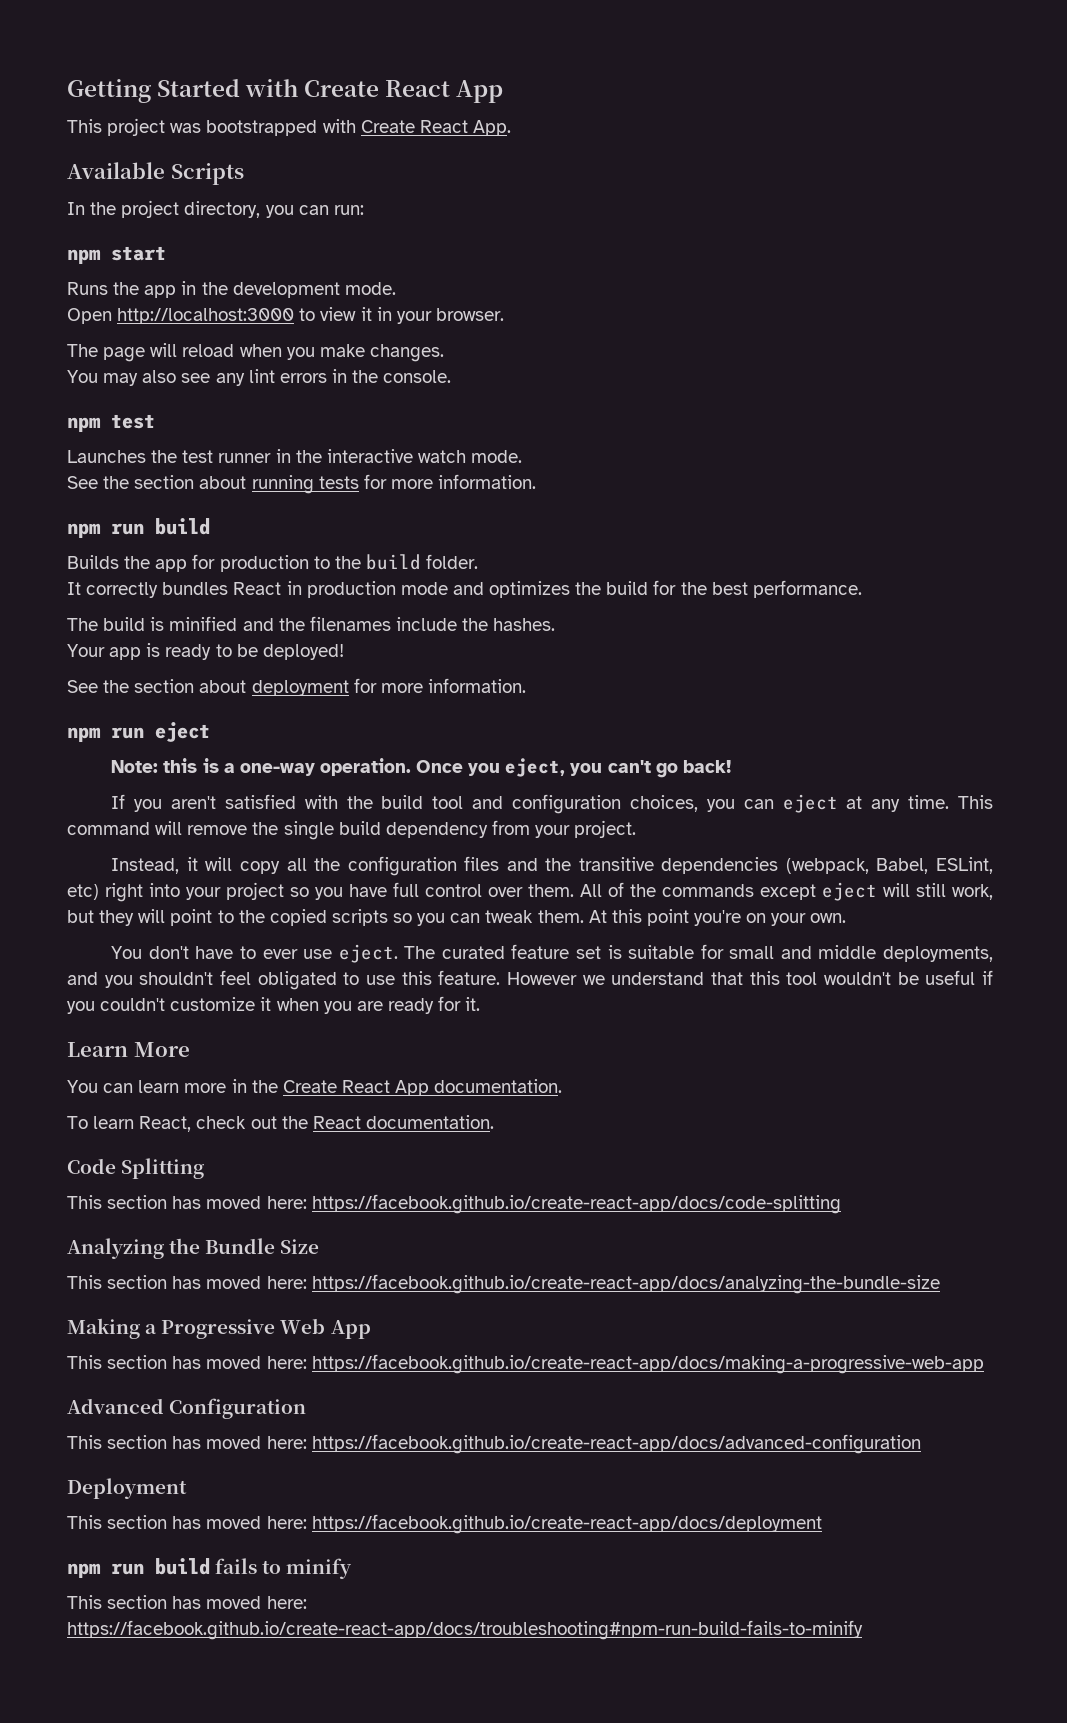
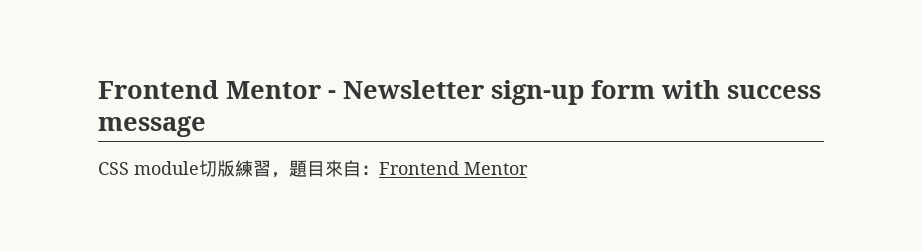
[67,79,504,103] [67,118,511,136] [67,162,244,185] [67,200,364,218] [67,246,166,264] [67,281,396,298] [67,307,504,324] [67,343,444,362] [67,369,452,386] [67,414,155,432] [67,449,523,463] [67,474,537,494] [67,518,210,538] [67,554,479,572] [67,580,862,598] [67,616,556,631] [67,643,344,660] [67,678,526,696] [67,722,210,742] [111,758,731,778] [111,794,993,814] [67,820,637,840] [111,856,993,876] [67,882,993,902] [67,909,847,926] [111,944,994,963] [67,970,993,990] [67,996,481,1014] [67,1042,190,1057] [67,1079,563,1096] [67,1115,494,1132] [67,1158,205,1179] [67,1194,841,1214] [67,1238,320,1259] [67,1274,940,1294] [67,1318,371,1339] [67,1354,984,1374] [67,1398,307,1419] [67,1434,921,1454] [67,1478,187,1499] [67,1514,822,1534] [67,1558,353,1579] [67,1595,307,1609] [67,1620,863,1640] Getting Started with Create React App // This project was bootstrapped with Create React App. // Available Scripts // In the project directory, you can run: // npm start // Runs the app in the development mode. // Open http://localhost:3000 to view it in your browser. // The page will reload when you make changes. // You may also see any lint errors in the console. // npm test // Launches the test runner in the interactive watch mode. // See the section about running tests for more information. // npm run build // Builds the app for production to the build folder. // It correctly bundles React in production mode and optimizes the build for the best performance. // The build is minified and the filenames include the hashes. // Your app is ready to be deployed! // See the section about deployment for more information. // npm run eject // Note: this is a one-way operation. Once you eject, you can't go back! // If you aren't satisfied with the build tool and configuration choices, you can eject at any time. This command will remove the single build dependency from your project. // Instead, it will copy all the configuration files and the transitive dependencies (webpack, Babel, ESLint, etc) right into your project so you have full control over them. All of the commands except eject will still work, but they will point to the copied scripts so you can tweak them. At this point you're on your own. // You don't have to ever use eject. The curated feature set is suitable for small and middle deployments, and you shouldn't feel obligated to use this feature. However we understand that this tool wouldn't be useful if you couldn't customize it when you are ready for it. // Learn More // You can learn more in the Create React App documentation. // To learn React, check out the React documentation. // Code Splitting // This section has moved here: https://facebook.github.io/create-react-app/docs/code-splitting // Analyzing the Bundle Size // This section has moved here: https://facebook.github.io/create-react-app/docs/analyzing-the-bundle-size // Making a Progressive Web App // This section has moved here: https://facebook.github.io/create-react-app/docs/making-a-progressive-web-app // Advanced Configuration // This section has moved here: https://facebook.github.io/create-react-app/docs/advanced-configuration // Deployment // This section has moved here: https://facebook.github.io/create-react-app/docs/deployment // npm run build fails to minify // This section has moved here: https://facebook.github.io/create-react-app/docs/troubleshooting#npm-run-build-fails-to-minify -> [98,80,821,105] [98,116,206,137] [98,160,528,178] Frontend Mentor - Newsletter sign-up form with success message // CSS module切版練習，題目來自：Frontend Mentor

